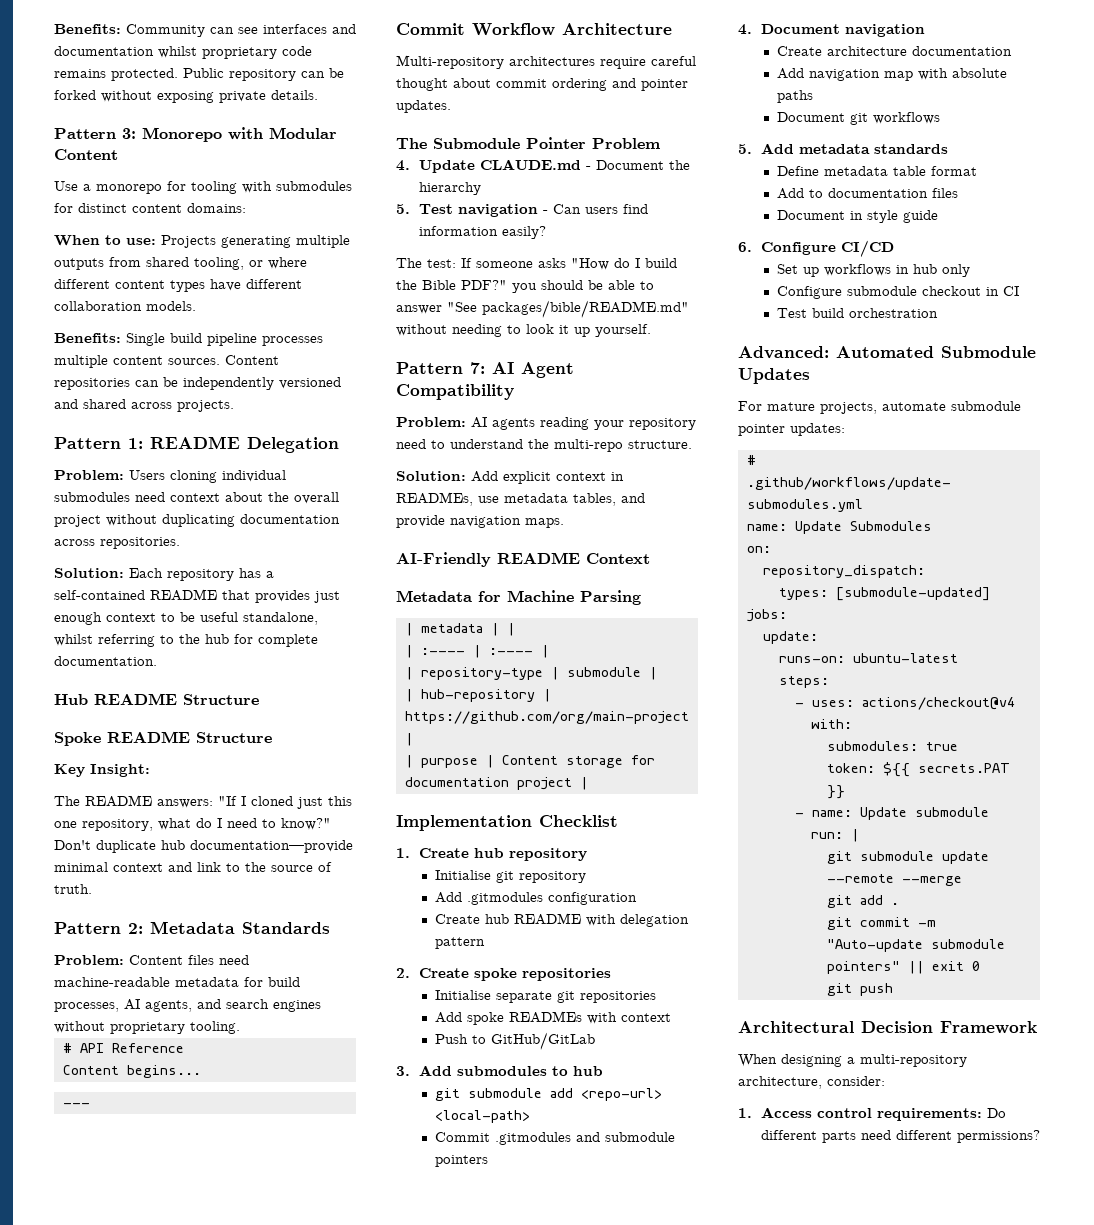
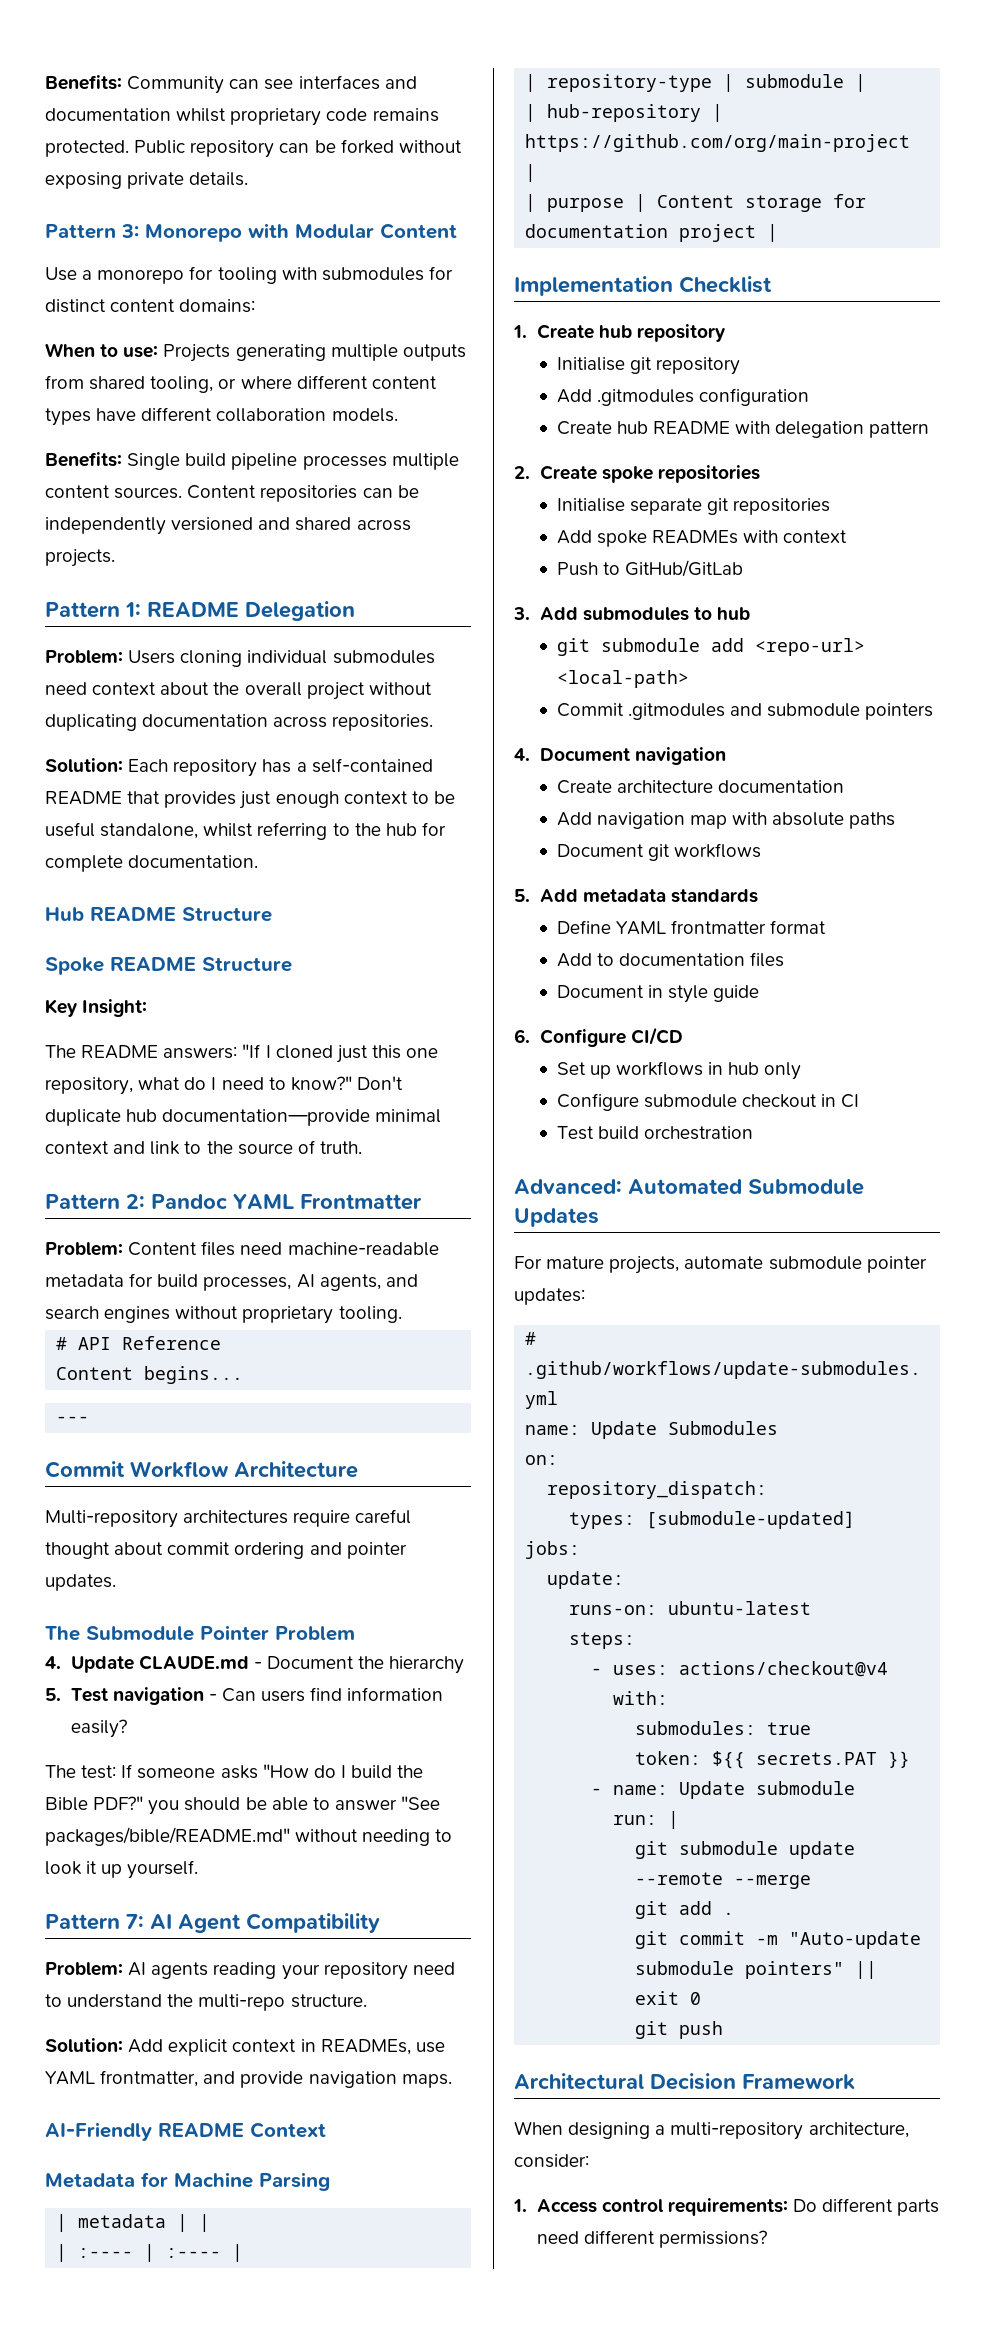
[150,921,330,934] Metadata Standards -> [151,1194,422,1210] Pandoc YAML Frontmatter
[504,493,616,506] metadata tables, -> [45,2070,199,2087] YAML frontmatter,
[823,166,926,176] metadata table -> [615,920,766,935] YAML frontmatter

